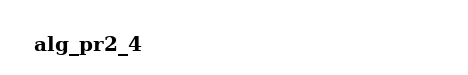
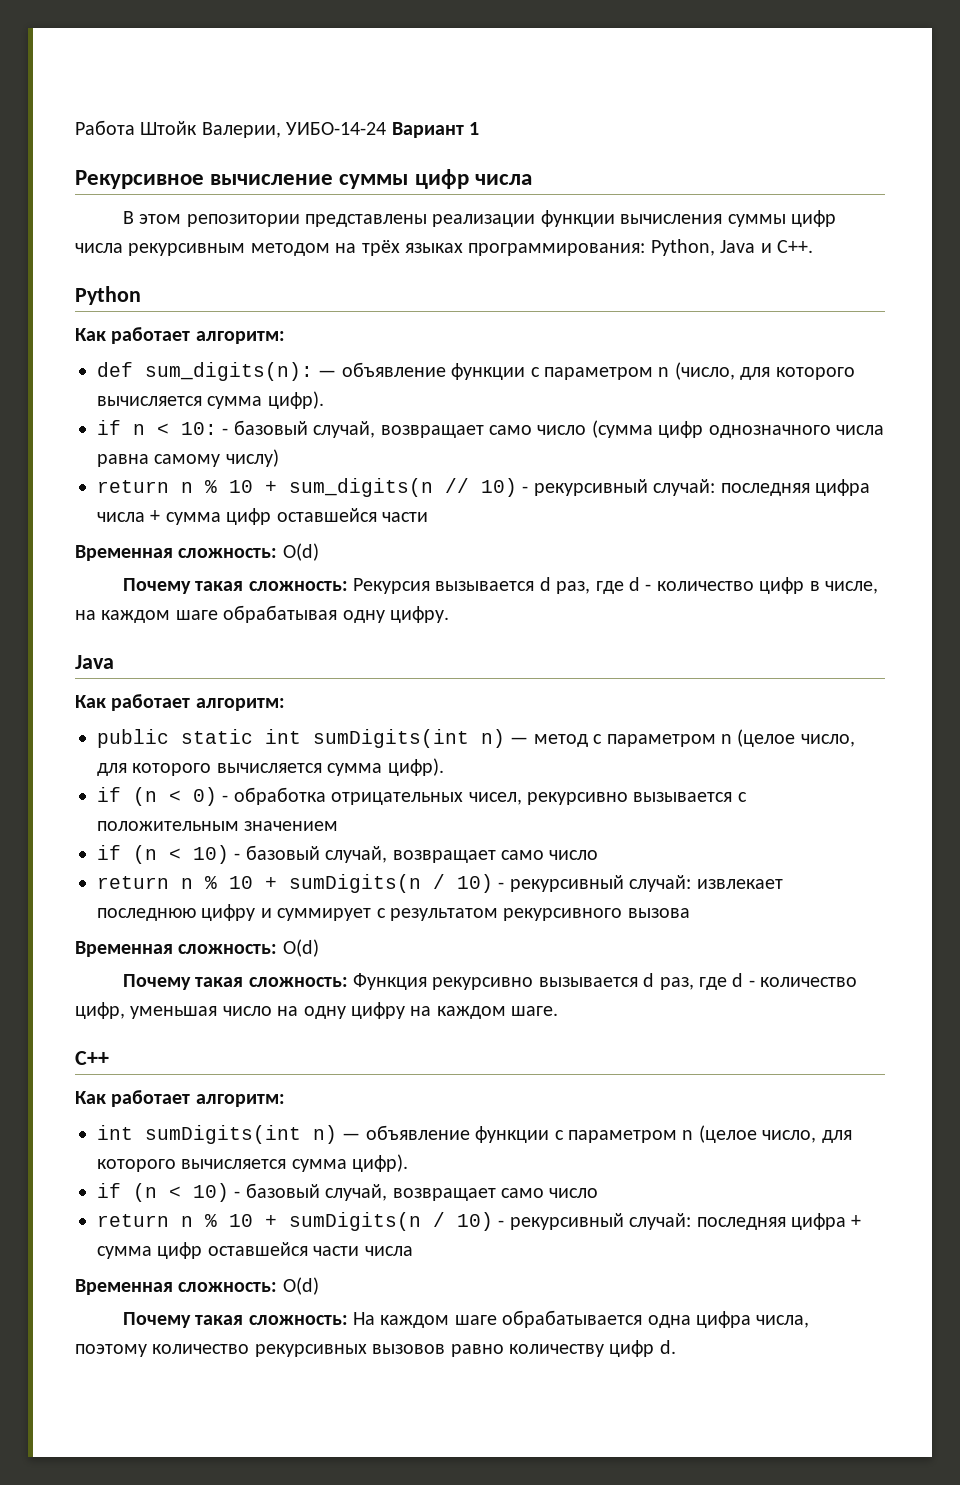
[34,36,142,56] alg_pr2_4 -> [75,120,479,138] [75,169,532,189] [122,210,837,227] [75,239,813,256] [75,286,141,305] [75,327,285,344] [97,362,855,381] [97,391,324,409] [97,420,884,438] [97,449,279,467] [97,478,870,497] [97,508,428,525] [75,543,319,561] [122,577,879,594] [75,605,449,623] [75,655,114,669] [75,694,285,711] [97,729,855,748] [97,758,444,776] [97,787,747,806] [97,821,339,831] [97,845,599,864] [97,874,783,893] [97,904,690,921] [75,939,319,957] [122,973,858,990] [75,1002,559,1019] [75,1051,109,1065] [75,1090,285,1107] [97,1125,852,1144] [97,1154,409,1172] [97,1183,599,1202] [97,1212,862,1231] [97,1242,413,1259] [75,1277,319,1295] [122,1310,810,1328] [75,1340,676,1357] Работа Штойк Валерии, УИБО-14-24 Вариант 1 // Рекурсивное вычисление суммы цифр числа // В этом репозитории представлены реализации функции вычисления суммы цифр числа рекурсивным методом на трёх языках программирования: Python, Java и C++. // Python // Как работает алгоритм: // def sum_digits(n): — объявление функции с параметром n (число, для которого вычисляется сумма цифр). // if n < 10: - базовый случай, возвращает само число (сумма цифр однозначного числа равна самому числу) // return n % 10 + sum_digits(n // 10) - рекурсивный случай: последняя цифра числа + сумма цифр оставшейся части // Временная сложность: O(d) // Почему такая сложность: Рекурсия вызывается d раз, где d - количество цифр в числе, на каждом шаге обрабатывая одну цифру. // Java // Как работает алгоритм: // public static int sumDigits(int n) — метод с параметром n (целое число, для которого вычисляется сумма цифр). // if (n < 0) - обработка отрицательных чисел, рекурсивно вызывается с положительным значением // if (n < 10) - базовый случай, возвращает само число // return n % 10 + sumDigits(n / 10) - рекурсивный случай: извлекает последнюю цифру и суммирует с результатом рекурсивного вызова // Временная сложность: O(d) // Почему такая сложность: Функция рекурсивно вызывается d раз, где d - количество цифр, уменьшая число на одну цифру на каждом шаге. // C++ // Как работает алгоритм: // int sumDigits(int n) — объявление функции с параметром n (целое число, для которого вычисляется сумма цифр). // if (n < 10) - базовый случай, возвращает само число // return n % 10 + sumDigits(n / 10) - рекурсивный случай: последняя цифра + сумма цифр оставшейся части числа // Временная сложность: O(d) // Почему такая сложность: На каждом шаге обрабатывается одна цифра числа, поэтому количество рекурсивных вызовов равно количеству цифр d.

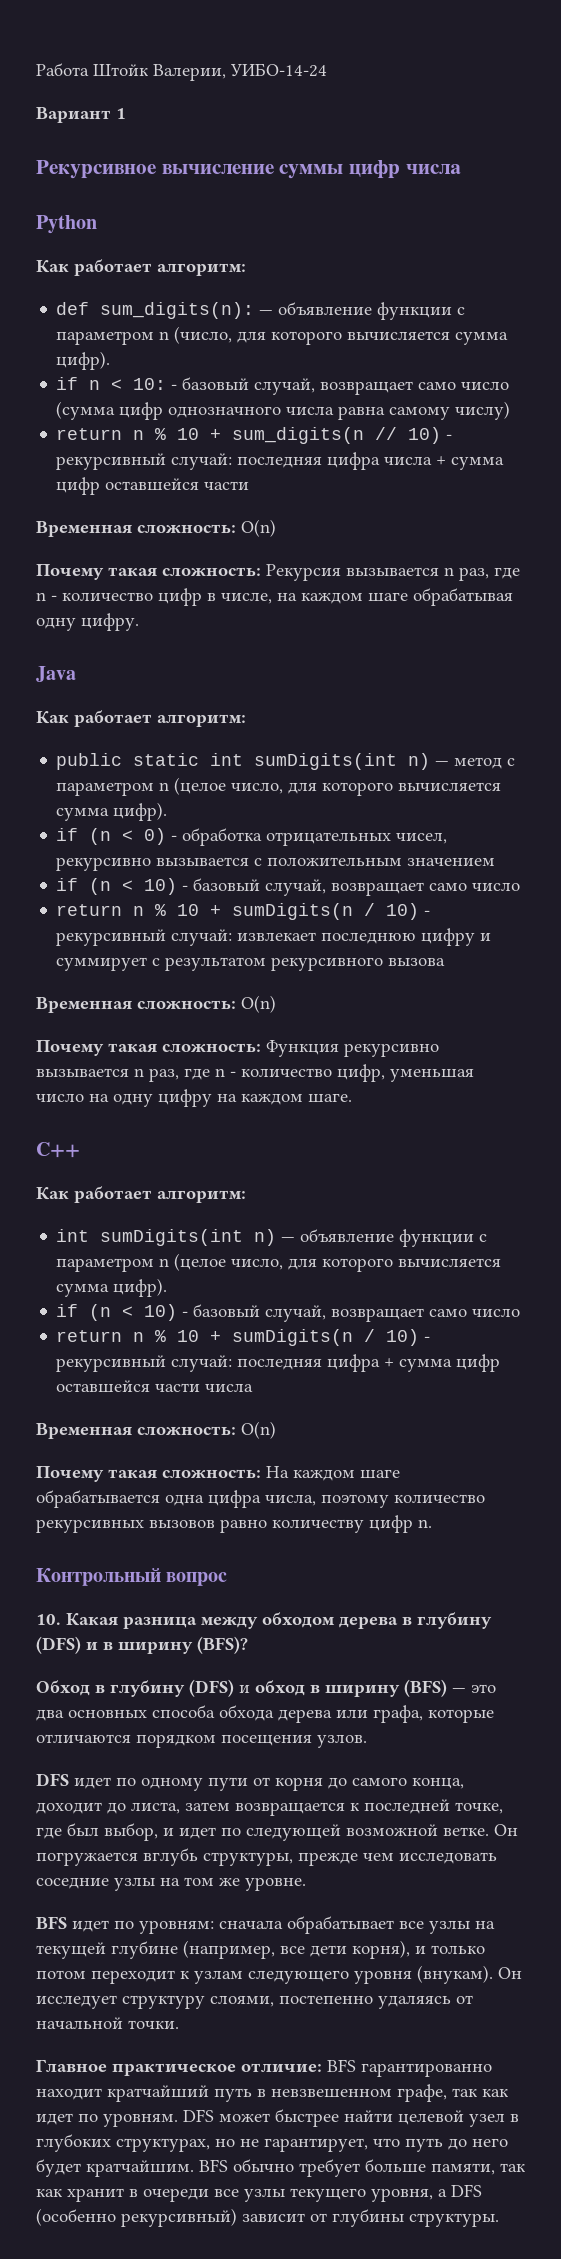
(387, 128) none -> (327, 70) //
[122,210,837,227] [75,239,813,256] // В этом репозитории представлены реализации функции вычисления суммы цифр числа рекурсивным методом на трёх языках программирования: Python, Java и C++. -> (461, 169) none
[282,543,319,561] O(d) -> [241,519,276,537] O(n)
[539,577,641,594] d раз, где d -> [444,567,520,581] [36,592,46,601] n раз, где n
[282,939,319,957] O(d) -> [241,995,276,1013] O(n)
[643,973,744,990] d раз, где d -> [134,1068,225,1082] n раз, где n
[282,1277,319,1295] O(d) -> [241,1421,276,1439] O(n)
[659,1340,676,1354] d. -> [418,1519,432,1528] [36,1568,228,1586] [36,1612,492,1629] [36,1636,248,1654] [36,1679,496,1697] [36,1705,494,1723] [36,1734,367,1748] [36,1773,464,1791] [36,1799,503,1816] [36,1823,518,1841] [36,1848,497,1866] [36,1877,306,1891] [36,1916,495,1934] [36,1940,485,1959] [36,1965,522,1984] [36,1995,473,2009] [36,2017,179,2029] [36,2059,492,2077] [36,2084,509,2102] [36,2109,519,2127] [36,2134,508,2152] [36,2159,526,2177] [36,2184,482,2202] [36,2208,499,2227] n. // Контрольный вопрос // 10. Какая разница между обходом дерева в глубину (DFS) и в ширину (BFS)? // Обход в глубину (DFS) и обход в ширину (BFS) — это два основных способа обхода дерева или графа, которые отличаются порядком посещения узлов. // DFS идет по одному пути от корня до самого конца, доходит до листа, затем возвращается к последней точке, где был выбор, и идет по следующей возможной ветке. Он погружается вглубь структуры, прежде чем исследовать соседние узлы на том же уровне. // BFS идет по уровням: сначала обрабатывает все узлы на текущей глубине (например, все дети корня), и только потом переходит к узлам следующего уровня (внукам). Он исследует структуру слоями, постепенно удаляясь от начальной точки. // Главное практическое отличие: BFS гарантированно находит кратчайший путь в невзвешенном графе, так как идет по уровням. DFS может быстрее найти целевой узел в глубоких структурах, но не гарантирует, что путь до него будет кратчайшим. BFS обычно требует больше памяти, так как хранит в очереди все узлы текущего уровня, а DFS (особенно рекурсивный) зависит от глубины структуры.

